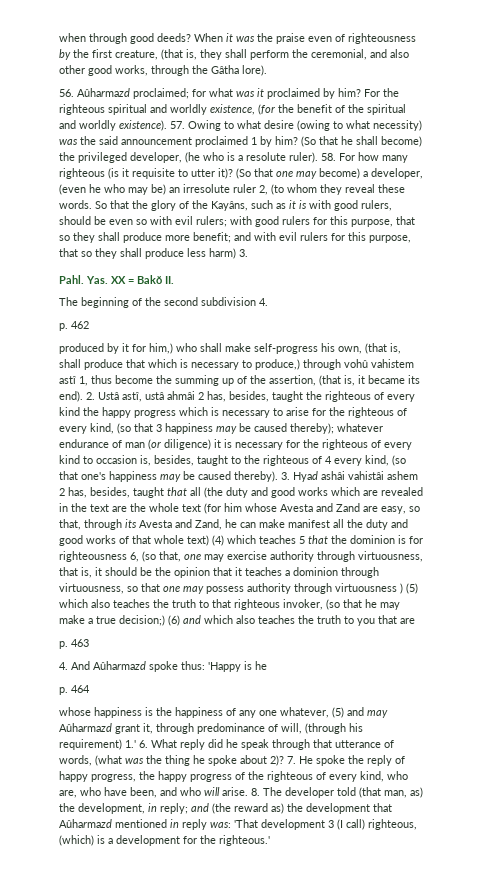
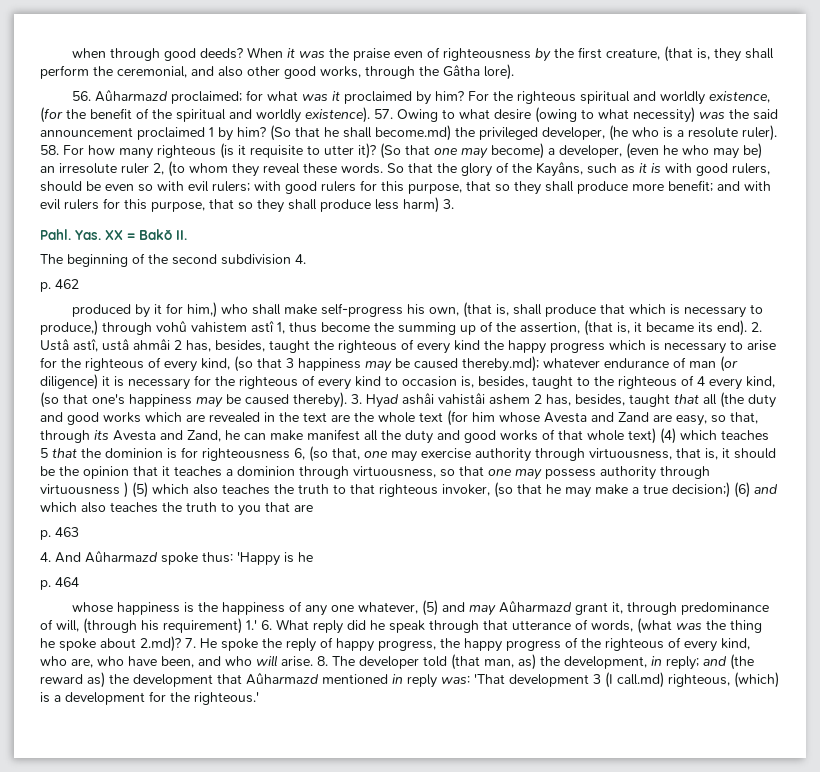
[381,136,422,147] become) -> [375,125,451,141] become.md)
[290,423,334,434] thereby); -> [462,356,539,372] thereby.md);
[270,755,284,766] 2)? -> [140,636,181,652] 2.md)?
[346,819,365,830] call) -> [617,672,664,688] call.md)

